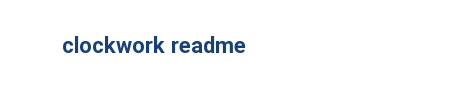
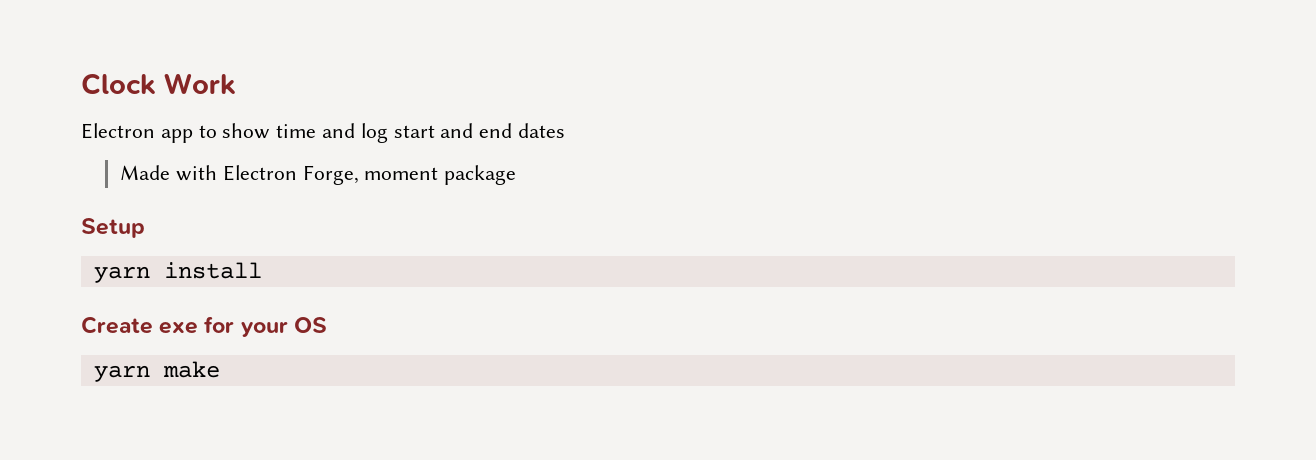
[62,36,246,53] clockwork readme -> [81,73,236,95] [81,123,566,143] [120,165,517,185] [81,218,145,238] [93,262,262,283] [81,316,327,337] [93,361,220,382] Clock Work // Electron app to show time and log start and end dates // Made with Electron Forge, moment package // Setup // yarn install // Create exe for your OS // yarn make

